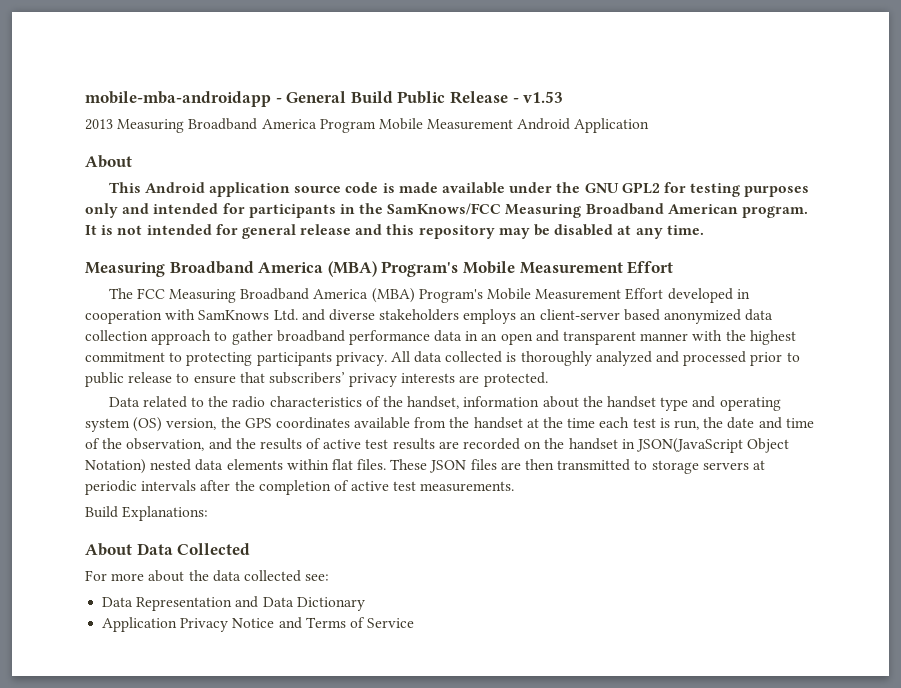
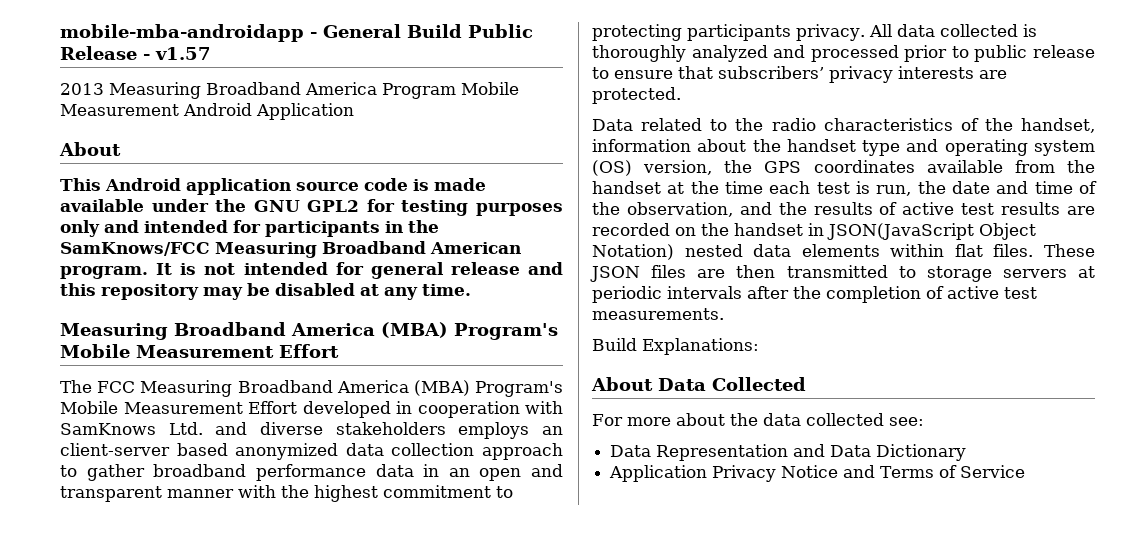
[523,91,564,103] v1.53 -> [155,47,211,60] v1.57

